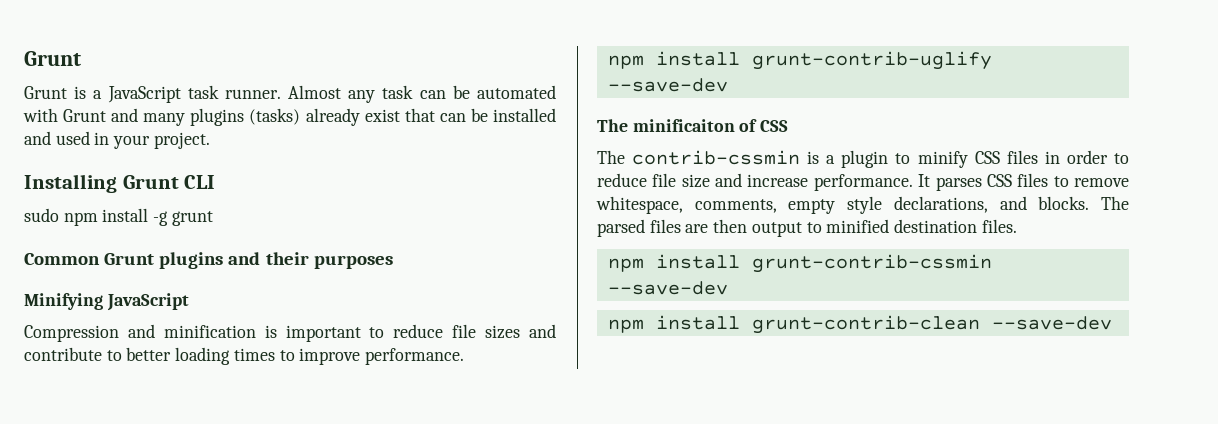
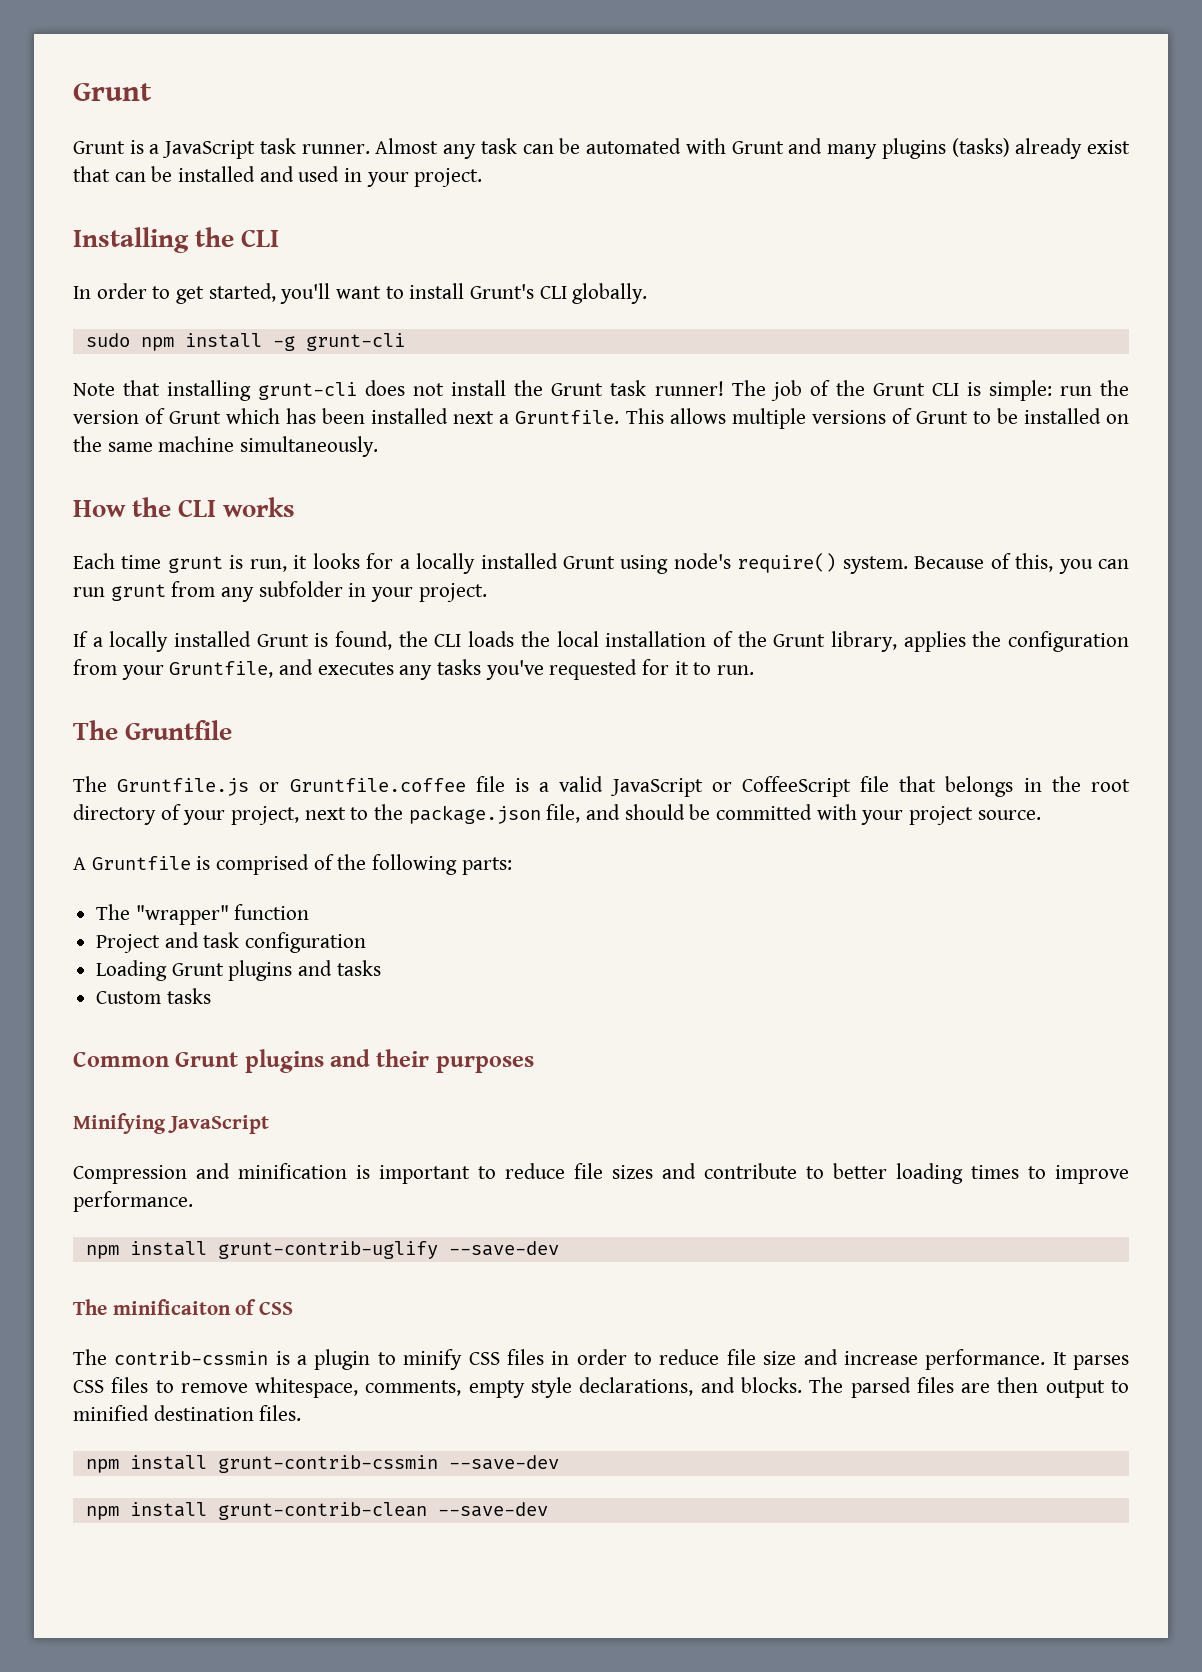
[122,175,179,189] Grunt -> [195,227,235,247] the
[24,208,213,226] sudo npm install -g grunt -> [73,283,648,304] [85,333,405,351] [73,380,1129,401] [73,408,1130,429] [73,436,379,457] [73,497,296,517] [73,553,1130,574] [73,581,487,602] [73,631,1130,652] [73,659,755,680] [73,720,233,740] [73,776,1130,797] [73,804,1041,825] [73,854,512,875] [96,904,310,925] [96,932,367,953] [96,960,381,981] [96,988,211,1004] In order to get started, you'll want to install Grunt's CLI globally. // sudo npm install -g grunt-cli // Note that installing grunt-cli does not install the Grunt task runner! The job of the Grunt CLI is simple: run the version of Grunt which has been installed next a Gruntfile. This allows multiple versions of Grunt to be installed on the same machine simultaneously. // How the CLI works // Each time grunt is run, it looks for a locally installed Grunt using node's require() system. Because of this, you can run grunt from any subfolder in your project. // If a locally installed Grunt is found, the CLI loads the local installation of the Grunt library, applies the configuration from your Gruntfile, and executes any tasks you've requested for it to run. // The Gruntfile // The Gruntfile.js or Gruntfile.coffee file is a valid JavaScript or CoffeeScript file that belongs in the root directory of your project, next to the package.json file, and should be committed with your project source. // A Gruntfile is comprised of the following parts: // The "wrapper" function // Project and task configuration // Loading Grunt plugins and tasks // Custom tasks

